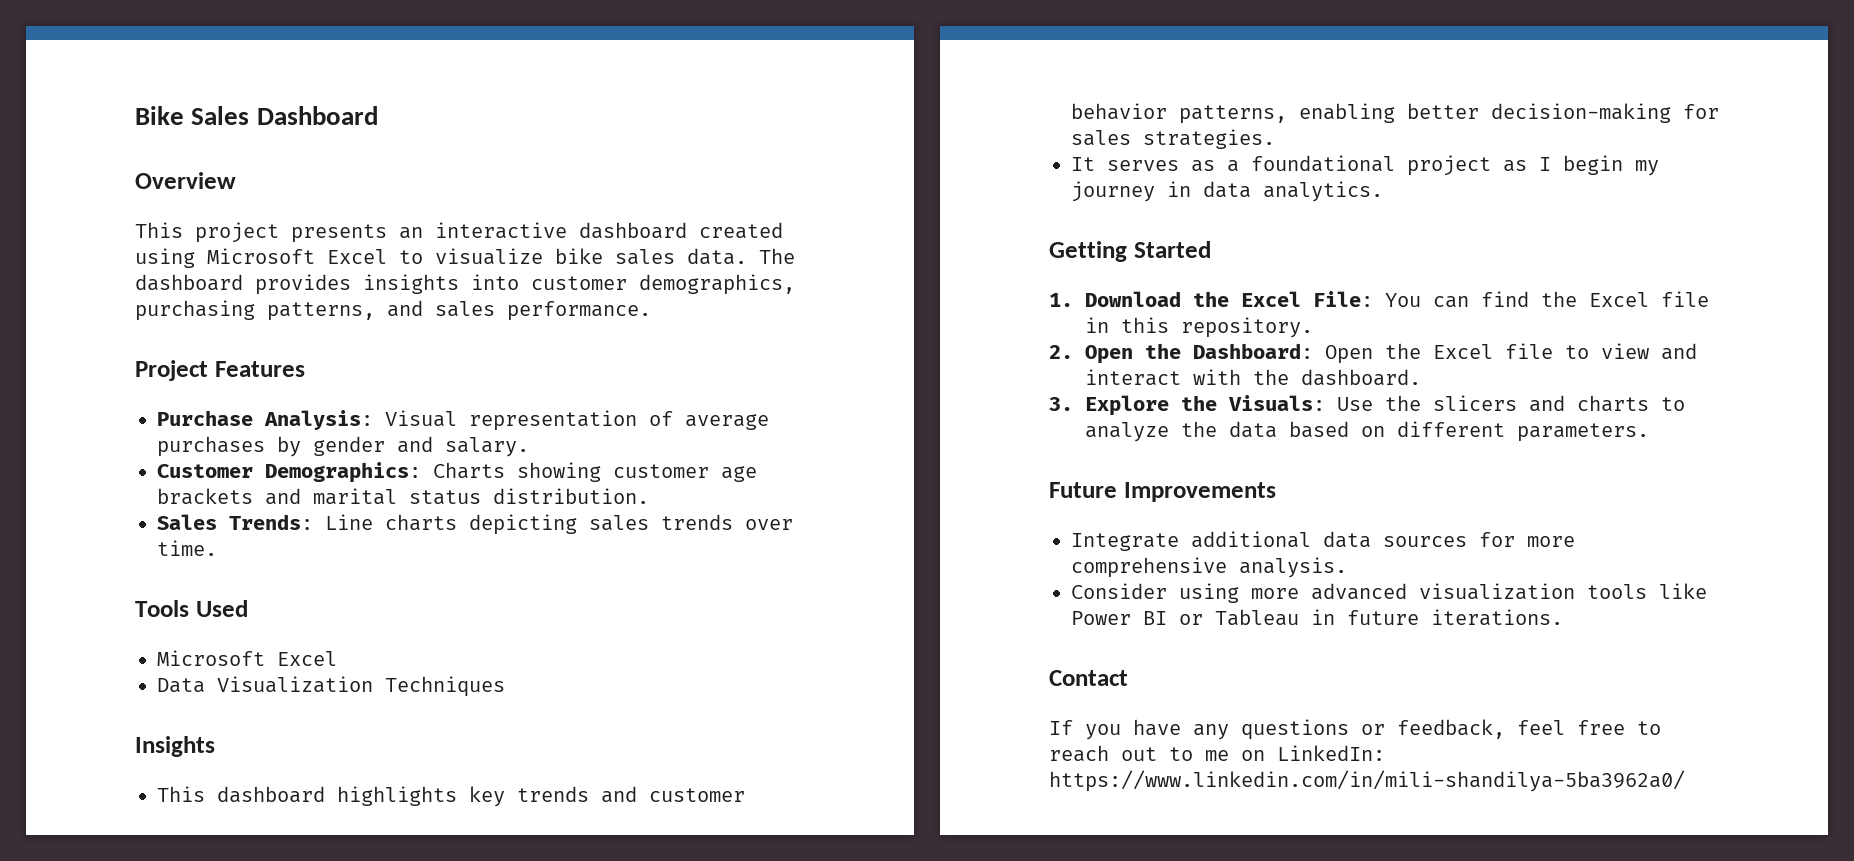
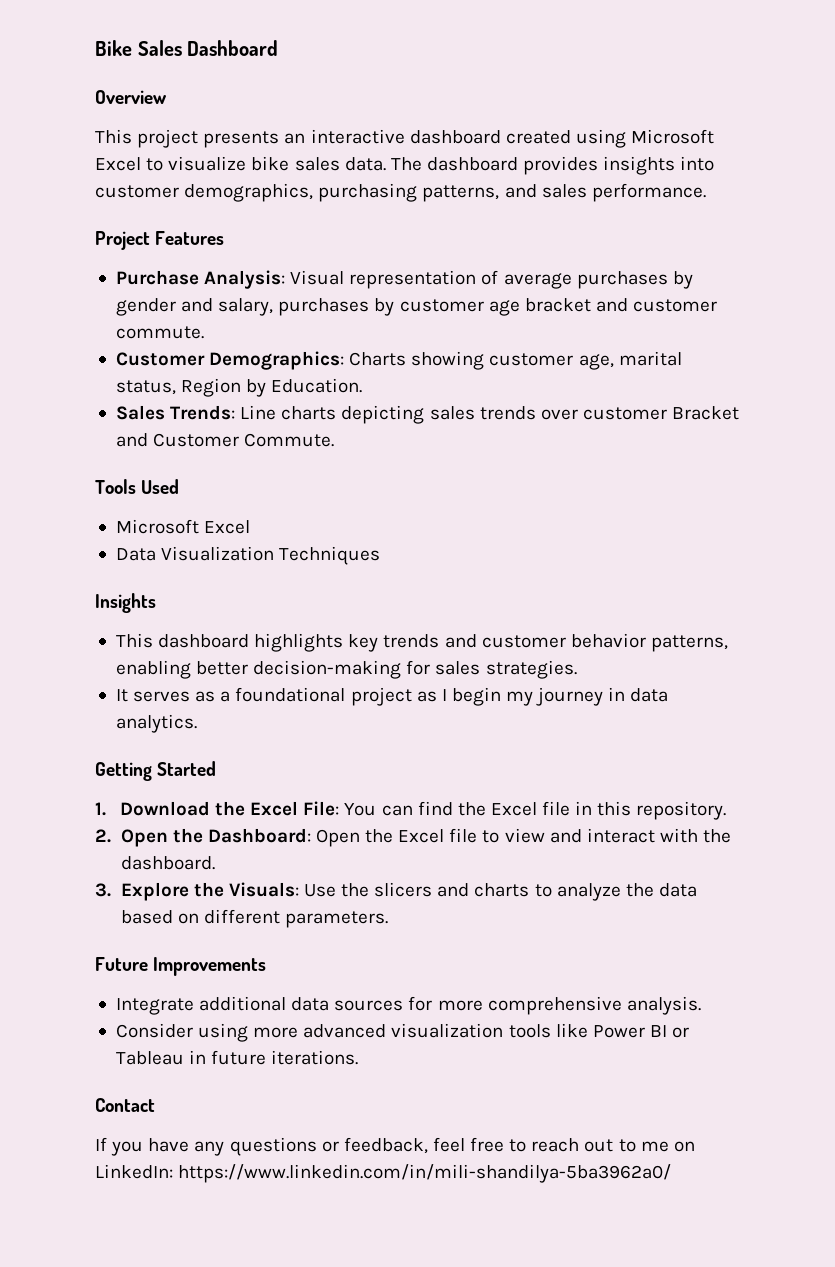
[445,437,529,457] salary. -> [218,298,718,316] [115,326,204,339] salary, purchases by customer age bracket and customer commute.
[721,466,757,482] [157,488,649,505] age brackets and marital status distribution. -> [578,351,682,370] [115,378,363,397] age, marital status, Region by Education.
[157,540,217,556] time. -> [582,406,740,420] [115,433,335,447] customer Bracket and Customer Commute.

